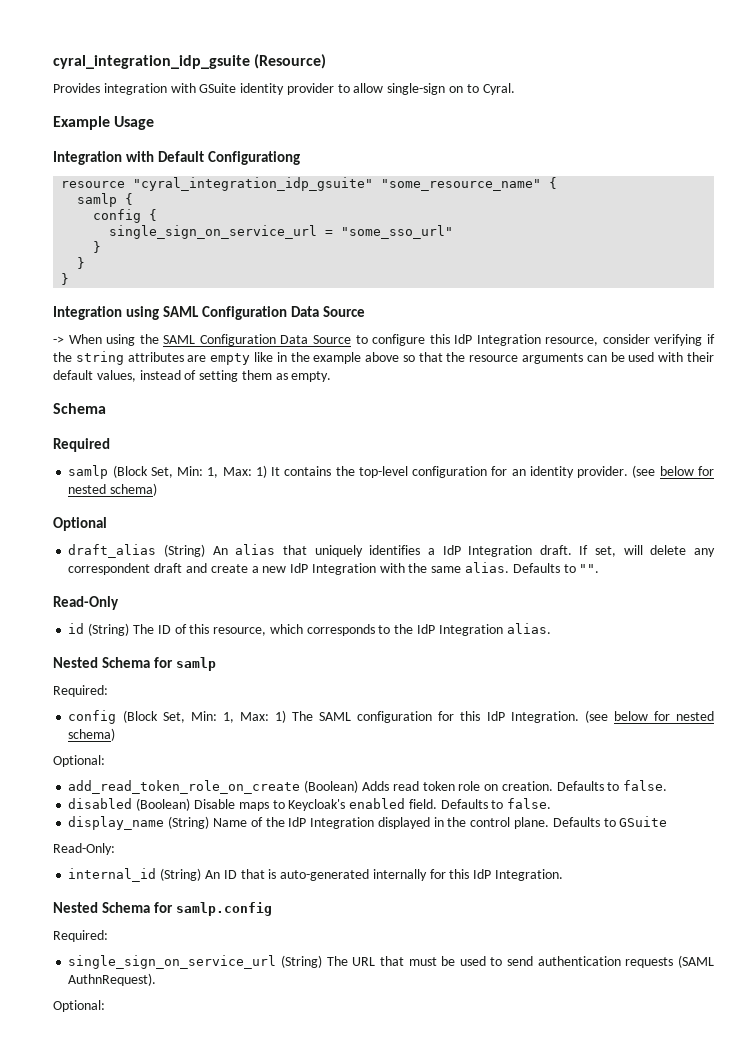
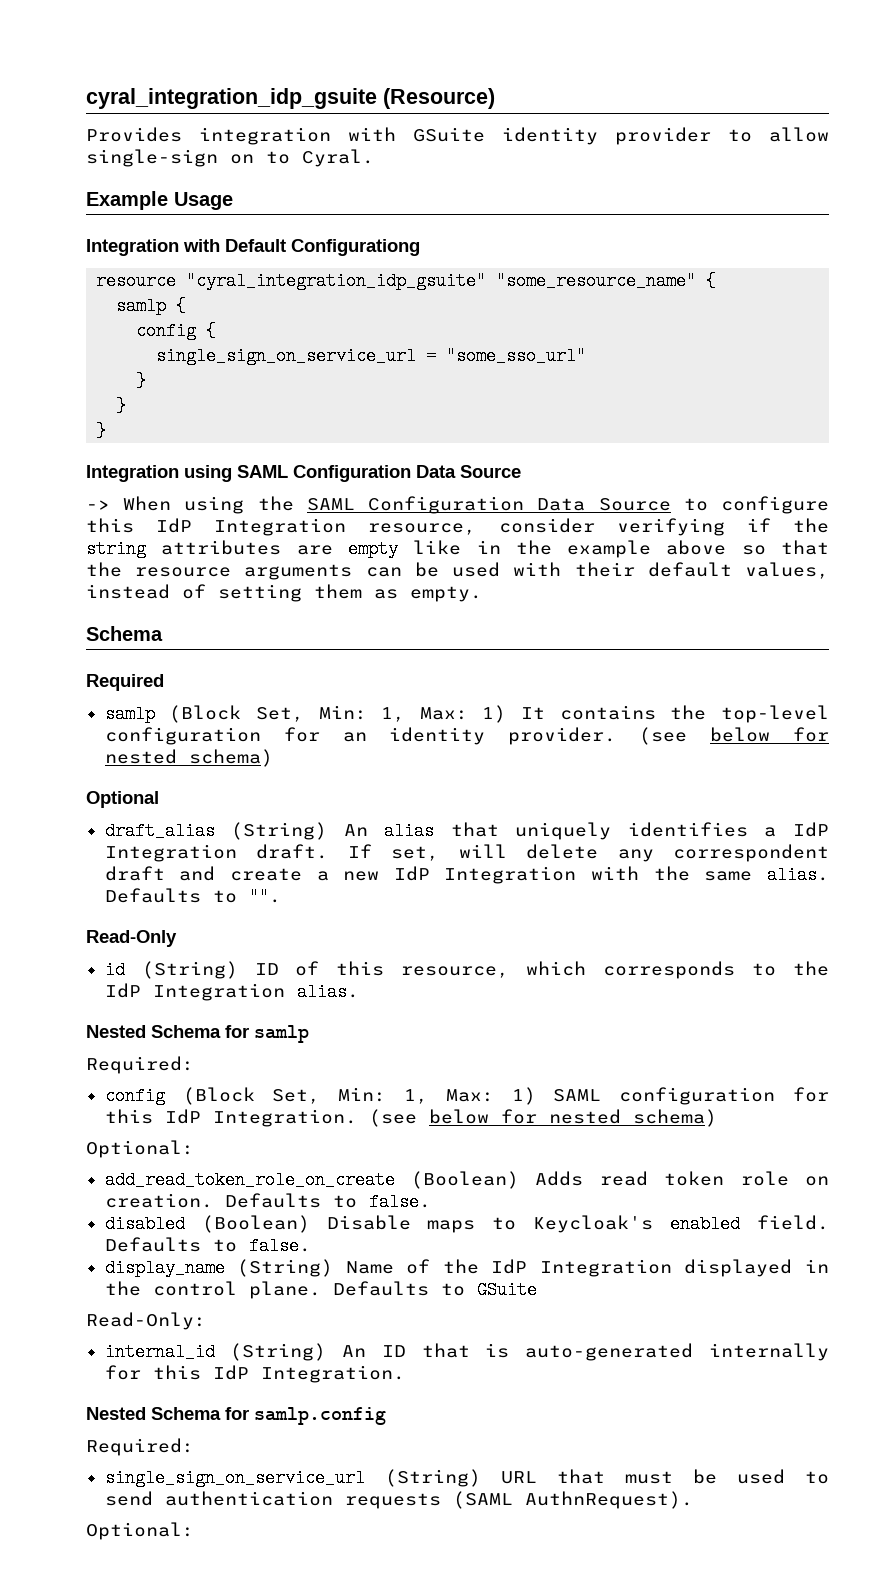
[132,624,154,634] The -> (238, 970) none
[292,711,314,721] The -> (536, 1096) none
[326,956,348,966] The -> (481, 1478) none

